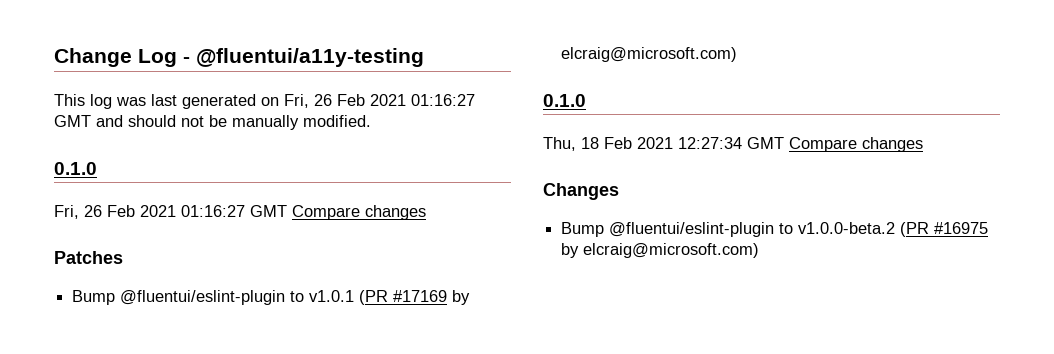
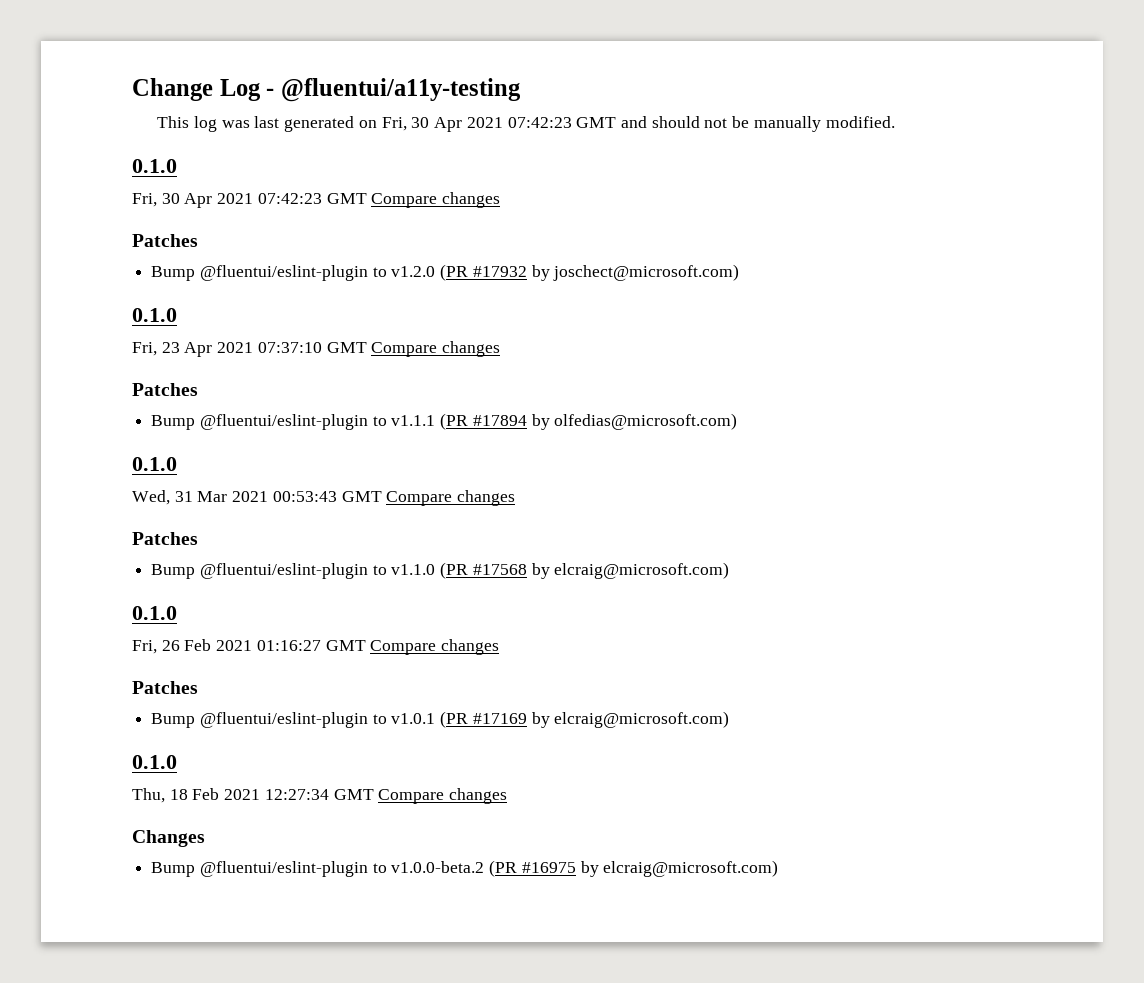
[314,94,475,106] 26 Feb 2021 01:16:27 -> [411,117,572,132] 30 Apr 2021 07:42:23
(97, 168) none -> [132,192,501,208] [132,234,198,247] [151,264,740,281] [132,308,177,322] [132,341,501,357] [132,383,198,396] [151,413,738,430] [132,457,177,471] [132,490,516,506] [132,532,198,545] [151,562,730,579] [132,606,177,620] // Fri, 30 Apr 2021 07:42:23 GMT Compare changes // Patches // Bump @fluentui/eslint-plugin to v1.2.0 (PR #17932 by joschect@microsoft.com) // 0.1.0 // Fri, 23 Apr 2021 07:37:10 GMT Compare changes // Patches // Bump @fluentui/eslint-plugin to v1.1.1 (PR #17894 by olfedias@microsoft.com) // 0.1.0 // Wed, 31 Mar 2021 00:53:43 GMT Compare changes // Patches // Bump @fluentui/eslint-plugin to v1.1.0 (PR #17568 by elcraig@microsoft.com) // 0.1.0

